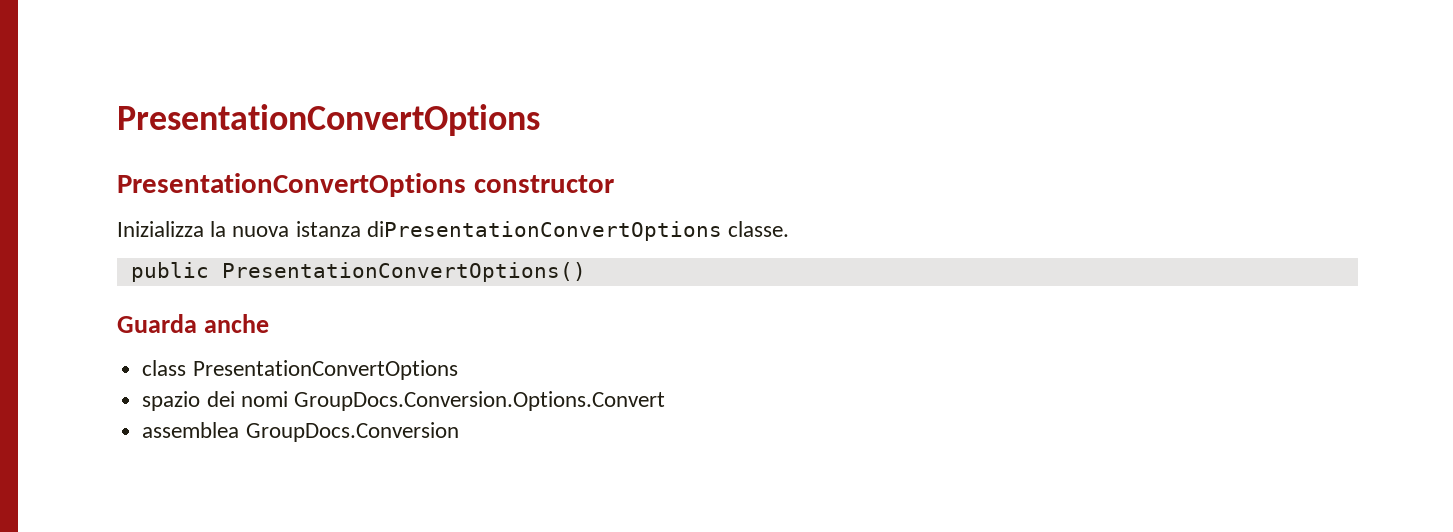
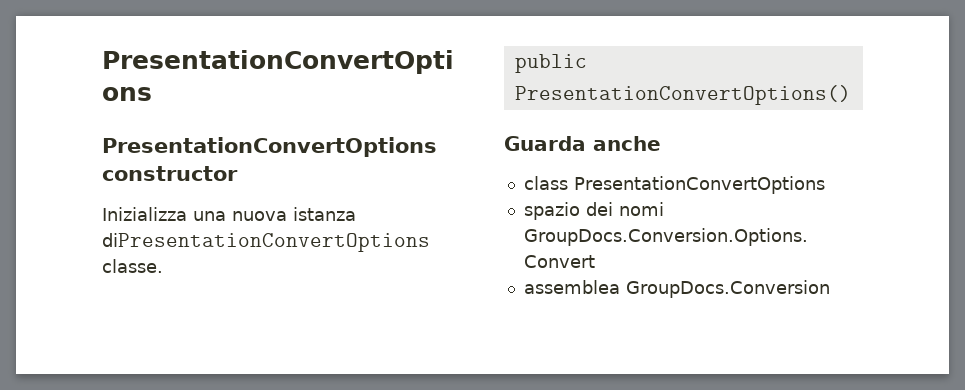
[210,221,227,237] la -> [193,211,226,221] una

